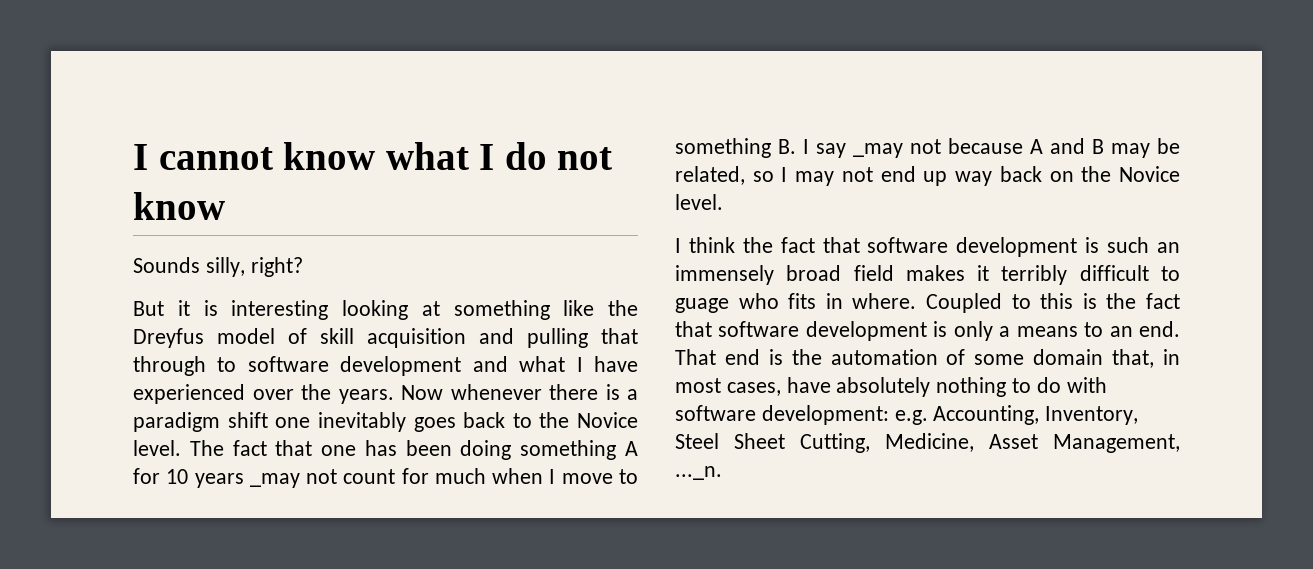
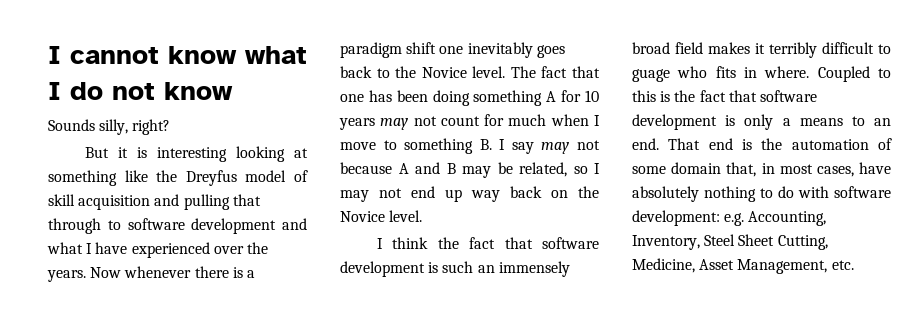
[249,473,300,488] _may -> [380,118,409,130] may
[853,143,903,158] _may -> [541,142,570,154] may
[675,466,722,480] ..._n. -> [831,260,854,270] etc.

